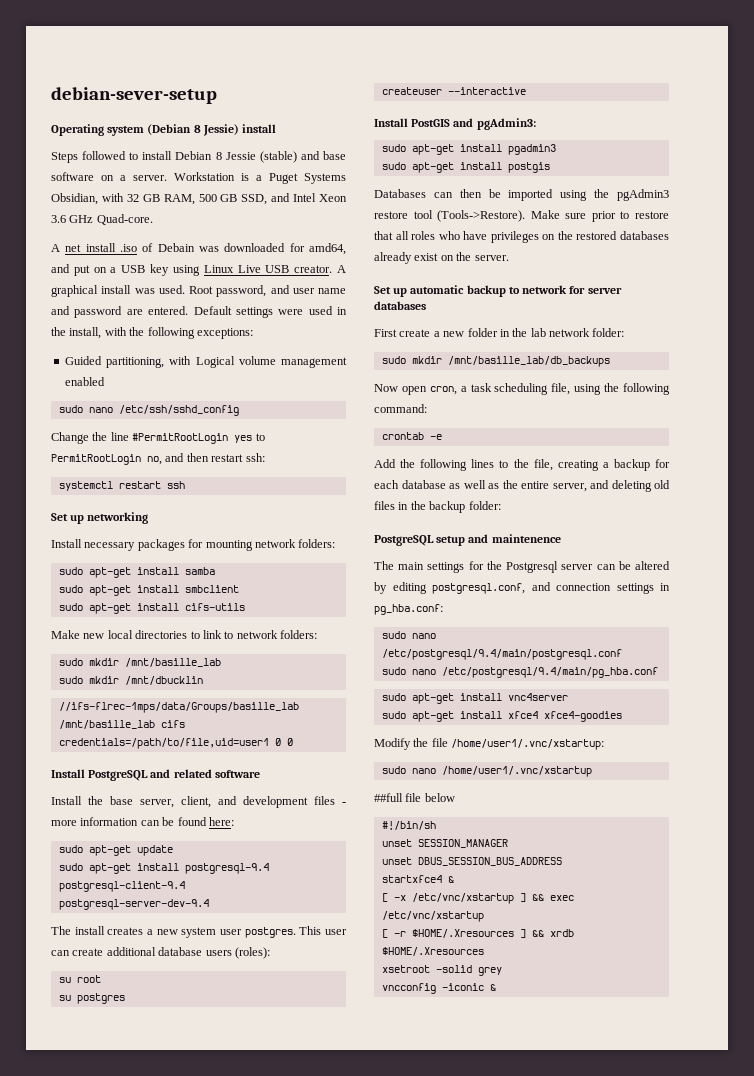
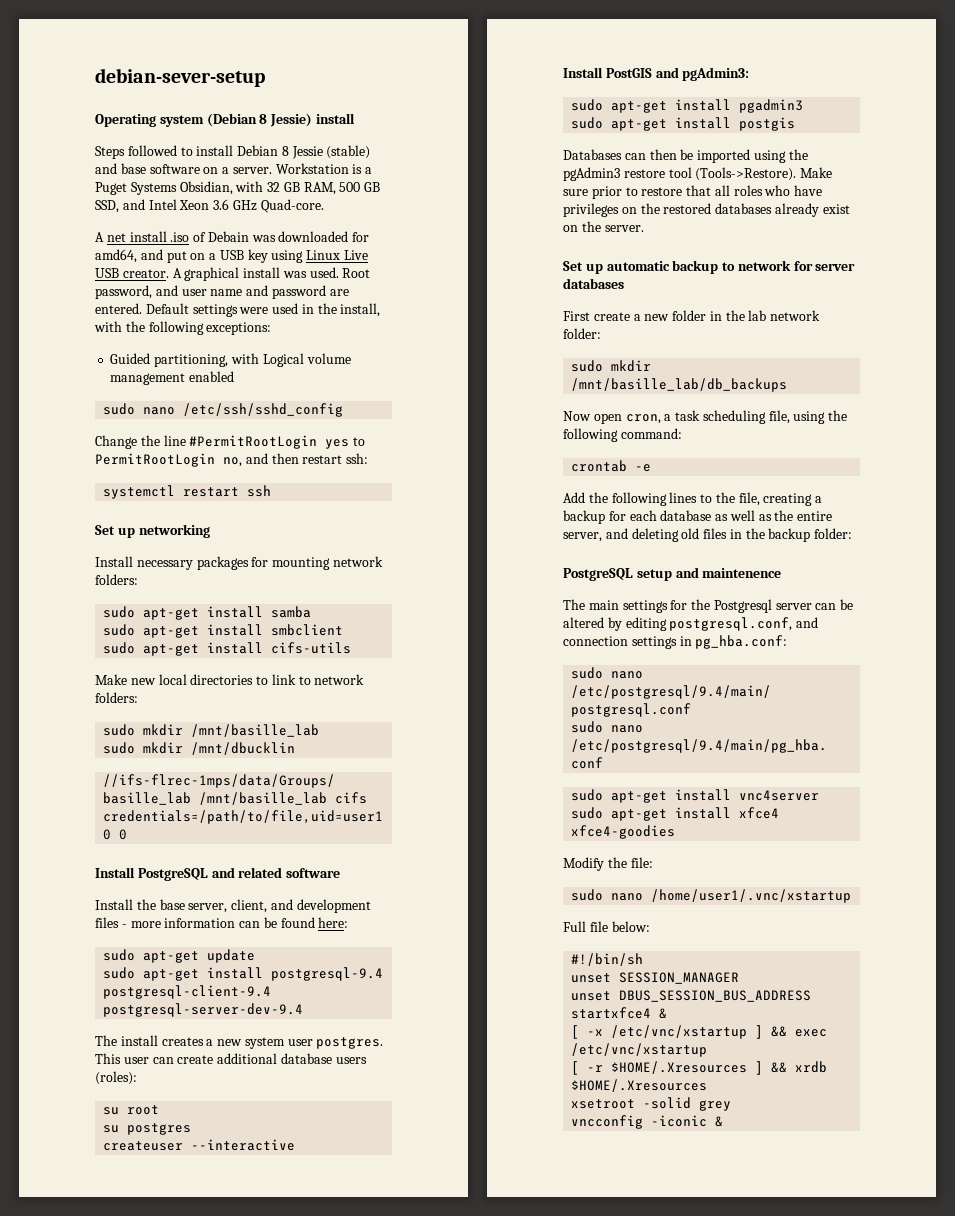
[431,738,605,750] file /home/user1/.vnc/xstartup: -> [630,857,653,868] file:
[374,793,455,802] ##full file below -> [563,921,650,932] Full file below:

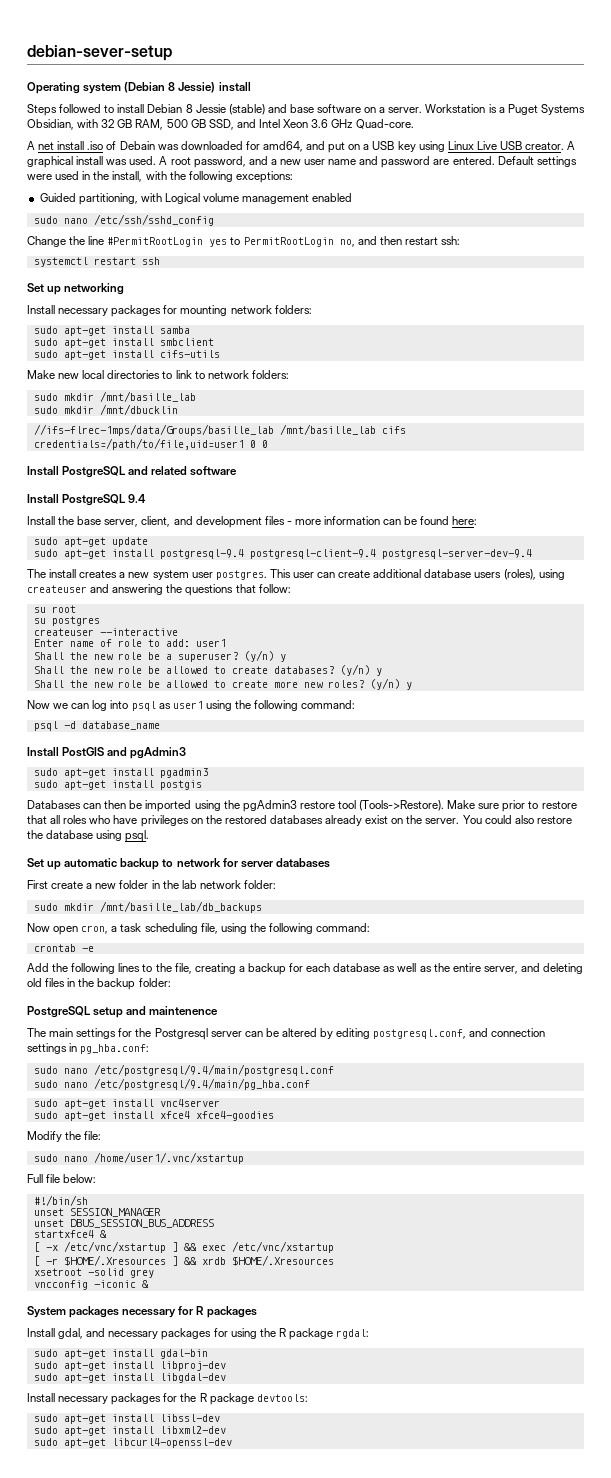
[342,268,371,278] [95,285,178,299] Root password, and -> [159,156,301,168] A root password, and a new
(341, 873) none -> [27,494,147,506] // Install PostgreSQL 9.4
[95,1071,137,1085] (roles): -> [503,569,565,580] [27,584,291,596] (roles), using createuser and answering the questions that follow:
(296, 1145) none -> [33,639,226,647] [33,650,286,662] [33,664,382,676] [33,678,412,690] [27,700,356,711] [33,721,160,731] // Enter name of role to add: user1 // Shall the new role be a superuser? (y/n) y // Shall the new role be allowed to create databases? (y/n) y // Shall the new role be allowed to create more new roles? (y/n) y // Now we can log into psql as user1 using the following command: // psql -d database_name
[682,67,750,81] pgAdmin3: -> [130,747,187,759] pgAdmin3
(644, 228) none -> [462,815,572,824] [27,830,150,842] You could also restore the database using psql.
(724, 1121) none -> [27,1306,257,1318] [27,1328,370,1340] [33,1349,208,1359] [33,1361,226,1371] [33,1373,226,1383] [27,1393,308,1405] [33,1414,220,1424] [33,1426,226,1436] [33,1438,232,1448] // System packages necessary for R packages // Install gdal, and necessary packages for using the R package rgdal: // sudo apt-get install gdal-bin // sudo apt-get install libproj-dev // sudo apt-get install libgdal-dev // Install necessary packages for the R package devtools: // sudo apt-get install libssl-dev // sudo apt-get install libxml2-dev // sudo apt-get libcurl4-openssl-dev

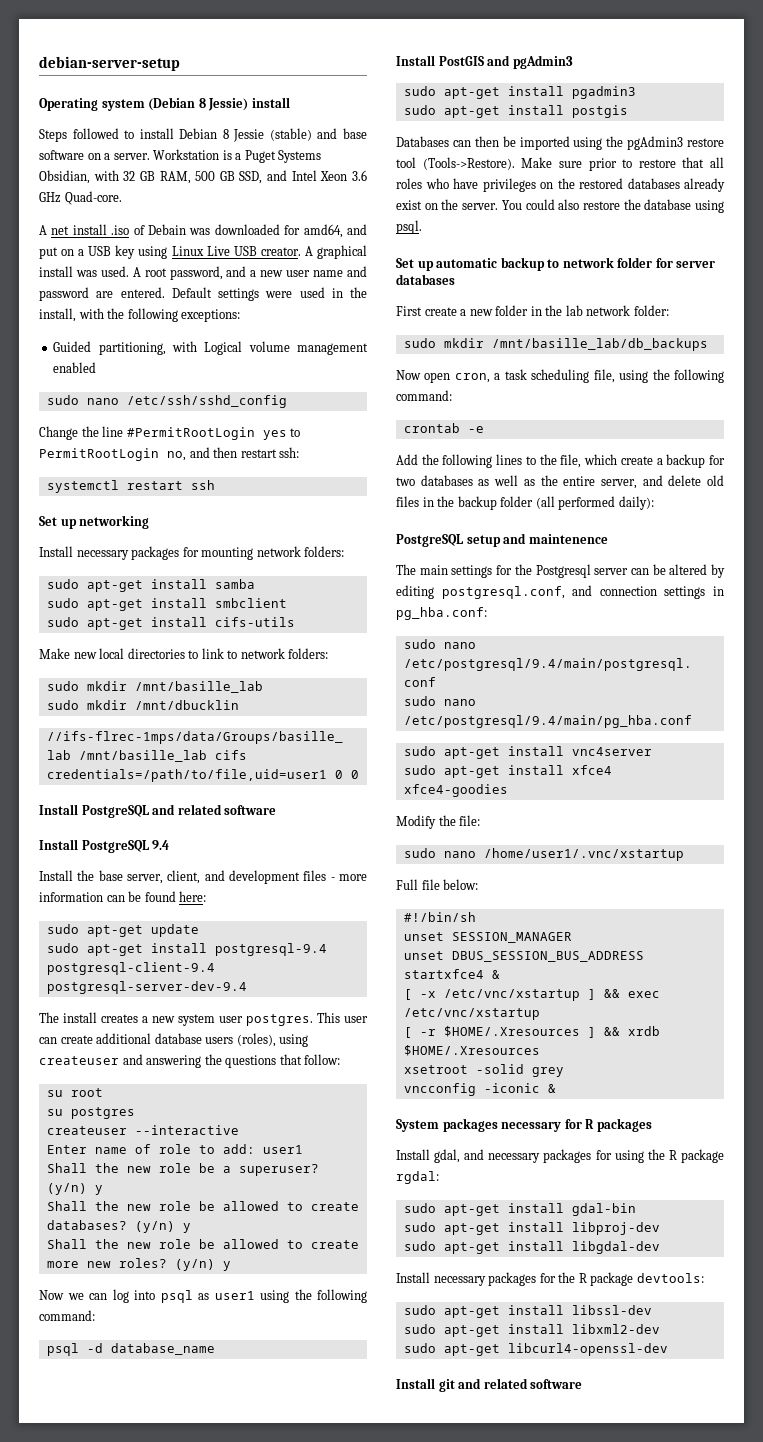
[27,45,172,61] debian-sever-setup -> [39,56,180,71] debian-server-setup
(221, 862) none -> [617,257,653,268] folder
[194,963,236,974] creating -> [584,454,653,465] which create
[306,963,381,972] each database -> [396,475,473,486] two databases
[543,963,584,974] deleting -> [668,475,702,486] delete
[138,978,171,987] folder: -> [500,496,654,510] folder (all performed daily):
(232, 1443) none -> [396,1378,583,1392] // Install git and related software

